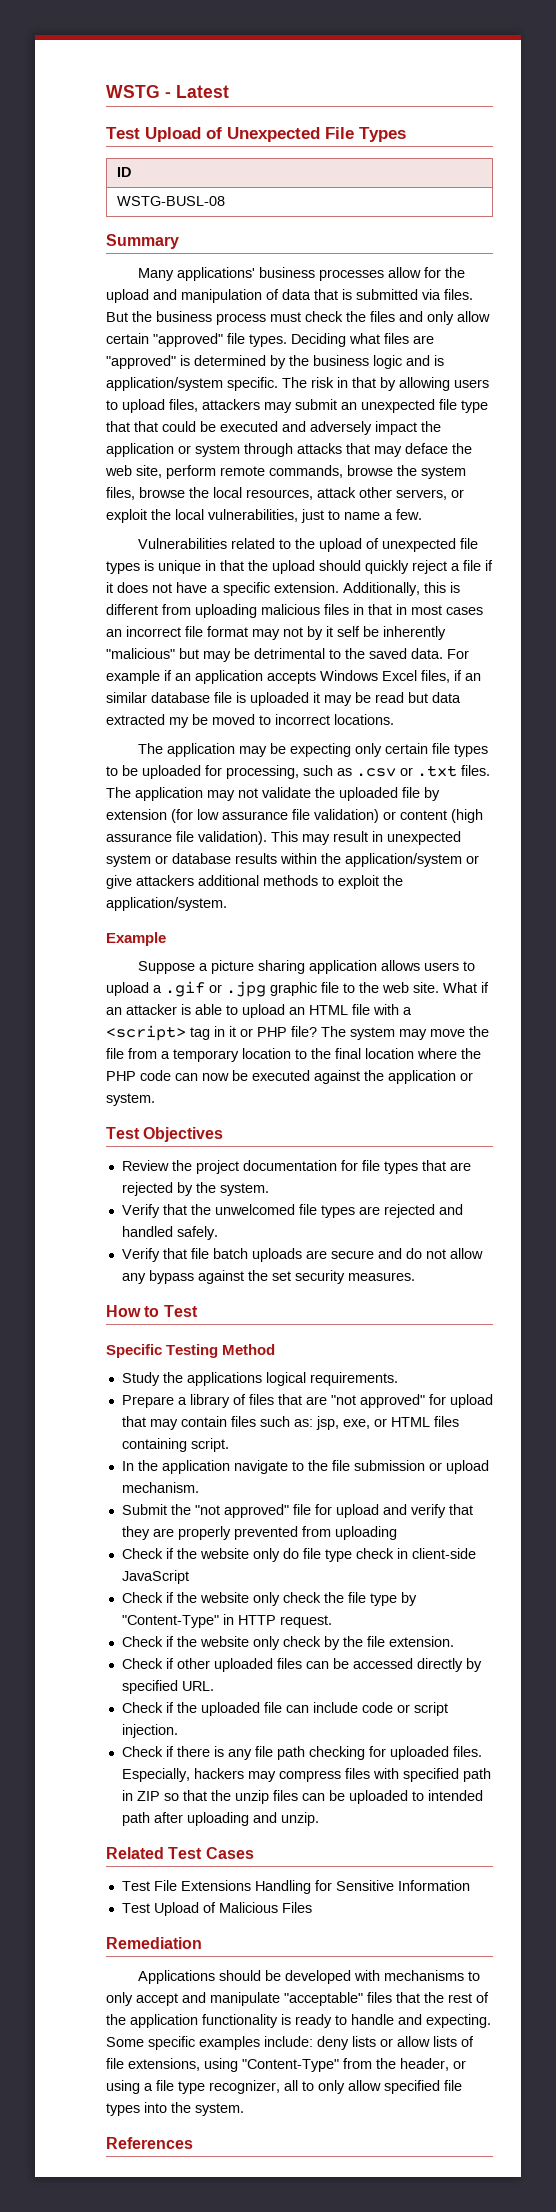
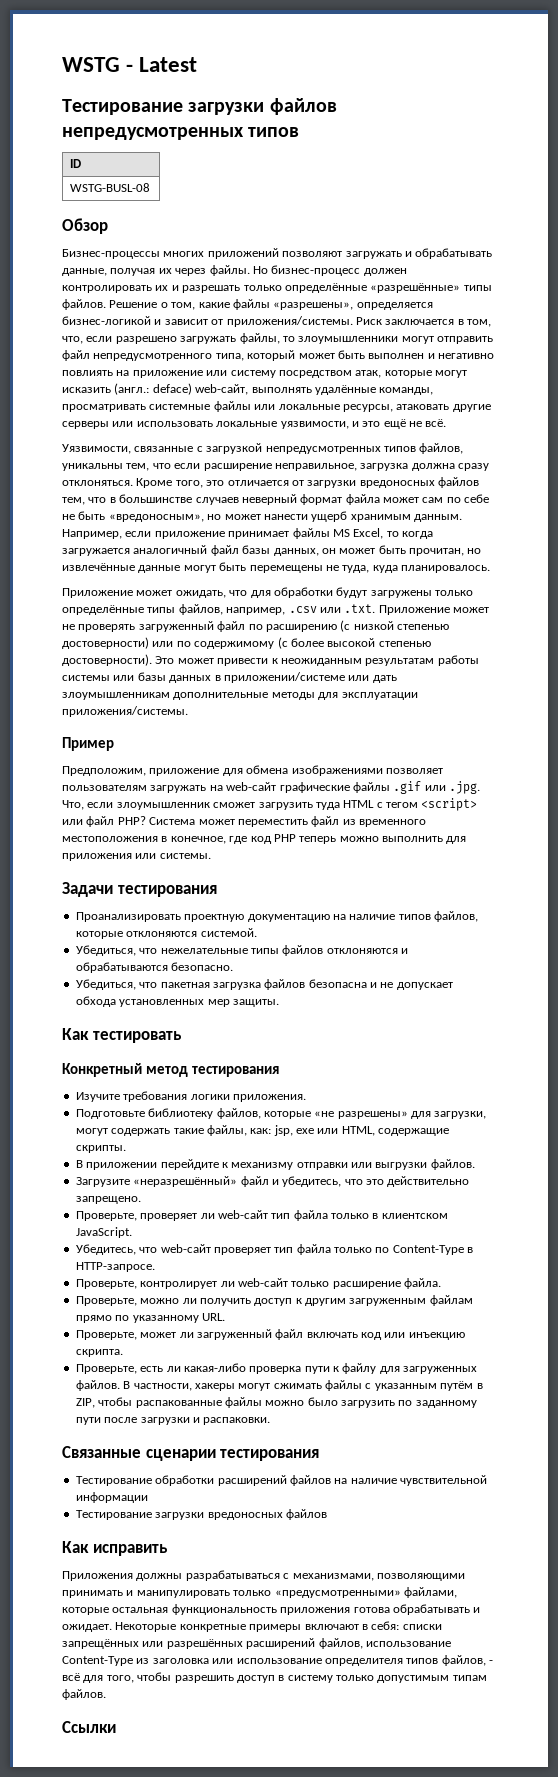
[106,127,406,142] [117,167,132,177] [117,196,226,206] [106,234,179,249] [138,267,466,281] [106,289,473,303] [106,311,490,325] [106,333,434,347] [106,355,444,369] [106,377,489,391] [106,399,488,413] [106,421,441,435] [106,443,472,457] [105,465,466,479] [106,487,464,500] [106,509,422,523] [138,538,479,552] [106,560,493,574] [106,582,460,596] [106,604,483,618] [106,626,446,640] [106,648,469,662] [106,670,481,684] [106,692,461,706] [106,714,394,728] [138,743,489,757] [106,765,490,779] [106,787,440,801] [106,809,483,823] [106,831,461,845] [106,853,479,867] [106,875,403,889] [106,897,227,911] [106,932,166,946] [138,960,476,974] [106,981,489,997] [106,1004,412,1018] [106,1025,489,1041] [106,1048,481,1062] [106,1070,473,1084] [106,1093,155,1106] [106,1127,224,1142] [121,1160,471,1174] [121,1182,269,1196] [121,1204,463,1218] [121,1226,218,1240] [121,1248,483,1262] [121,1270,415,1284] [106,1305,198,1317] [106,1344,276,1358] [121,1372,398,1386] [121,1394,493,1408] [121,1416,459,1430] [121,1438,229,1452] [121,1460,489,1474] [121,1482,199,1493] [121,1504,473,1518] [121,1526,397,1540] [121,1548,476,1562] [121,1570,189,1584] [121,1592,417,1606] [121,1614,332,1628] [121,1636,454,1650] [121,1658,482,1672] [121,1680,214,1694] [121,1702,448,1716] [121,1724,178,1738] [121,1746,482,1760] [121,1768,491,1782] [121,1790,483,1804] [121,1812,319,1826] [106,1847,254,1859] [121,1880,470,1894] [121,1902,312,1916] [106,1937,202,1949] [138,1970,481,1984] [106,1992,489,2006] [106,2014,491,2028] [106,2036,474,2050] [106,2058,466,2072] [106,2080,462,2094] [106,2102,244,2116] [106,2137,193,2149] Test Upload of Unexpected File Types // ID // WSTG-BUSL-08 // Summary // Many applications' business processes allow for the upload and manipulation of data that is submitted via files. But the business process must check the files and only allow certain "approved" file types. Deciding what files are "approved" is determined by the business logic and is application/system specific. The risk in that by allowing users to upload files, attackers may submit an unexpected file type that that could be executed and adversely impact the application or system through attacks that may deface the web site, perform remote commands, browse the system files, browse the local resources, attack other servers, or exploit the local vulnerabilities, just to name a few. // Vulnerabilities related to the upload of unexpected file types is unique in that the upload should quickly reject a file if it does not have a specific extension. Additionally, this is different from uploading malicious files in that in most cases an incorrect file format may not by it self be inherently "malicious" but may be detrimental to the saved data. For example if an application accepts Windows Excel files, if an similar database file is uploaded it may be read but data extracted my be moved to incorrect locations. // The application may be expecting only certain file types to be uploaded for processing, such as .csv or .txt files. The application may not validate the uploaded file by extension (for low assurance file validation) or content (high assurance file validation). This may result in unexpected system or database results within the application/system or give attackers additional methods to exploit the application/system. // Example // Suppose a picture sharing application allows users to upload a .gif or .jpg graphic file to the web site. What if an attacker is able to upload an HTML file with a <script> tag in it or PHP file? The system may move the file from a temporary location to the final location where the PHP code can now be executed against the application or system. // Test Objectives // Review the project documentation for file types that are rejected by the system. // Verify that the unwelcomed file types are rejected and handled safely. // Verify that file batch uploads are secure and do not allow any bypass against the set security measures. // How to Test // Specific Testing Method // Study the applications logical requirements. // Prepare a library of files that are "not approved" for upload that may contain files such as: jsp, exe, or HTML files containing script. // In the application navigate to the file submission or upload mechanism. // Submit the "not approved" file for upload and verify that they are properly prevented from uploading // Check if the website only do file type check in client-side JavaScript // Check if the website only check the file type by "Content-Type" in HTTP request. // Check if the website only check by the file extension. // Check if other uploaded files can be accessed directly by specified URL. // Check if the uploaded file can include code or script injection. // Check if there is any file path checking for uploaded files. Especially, hackers may compress files with specified path in ZIP so that the unzip files can be uploaded to intended path after uploading and unzip. // Related Test Cases // Test File Extensions Handling for Sensitive Information // Test Upload of Malicious Files // Remediation // Applications should be developed with mechanisms to only accept and manipulate "acceptable" files that the rest of the application functionality is ready to handle and expecting. Some specific examples include: deny lists or allow lists of file extensions, using "Content-Type" from the header, or using a file type recognizer, all to only allow specified file types into the system. // References -> [62,98,337,115] [62,127,300,140] [70,159,82,168] [70,183,151,192] [62,218,108,234] [62,248,493,259] [62,265,407,276] [62,283,492,293] [62,299,433,310] [62,316,491,327] [62,333,493,344] [62,350,494,361] [62,370,467,378] [62,383,434,395] [62,401,491,412] [62,419,447,429] [62,443,464,454] [62,463,489,471] [62,477,479,488] [62,494,490,505] [62,511,462,522] [62,528,433,539] [62,545,482,556] [62,562,490,573] [62,587,473,598] [62,604,489,615] [62,620,449,632] [62,637,431,649] [62,654,479,666] [62,672,397,683] [62,692,418,700] [62,706,188,717] [62,737,114,751] [62,765,443,776] [62,781,480,794] [62,798,478,811] [62,816,426,827] [62,834,467,844] [62,853,211,861] [62,882,217,897] [75,911,478,922] [75,928,257,939] [75,945,408,956] [75,962,234,973] [75,979,453,990] [75,996,279,1007] [62,1028,182,1043] [62,1063,279,1077] [75,1091,306,1102] [75,1108,487,1119] [75,1125,450,1136] [75,1145,126,1153] [75,1159,475,1170] [75,1176,470,1187] [75,1196,141,1204] [75,1210,448,1221] [75,1227,132,1238] [75,1244,474,1255] [75,1262,155,1272] [75,1278,441,1289] [75,1295,473,1306] [75,1313,225,1323] [75,1329,465,1340] [75,1349,123,1357] [75,1363,478,1374] [75,1380,483,1391] [75,1397,477,1408] [75,1417,271,1425] [62,1446,320,1461] [75,1475,487,1486] [75,1492,148,1503] [75,1509,327,1520] [62,1541,168,1556] [62,1570,465,1581] [62,1587,457,1598] [62,1604,481,1615] [62,1621,442,1632] [62,1638,451,1649] [62,1655,493,1666] [62,1672,487,1683] [62,1689,106,1700] [62,1721,116,1733] Тестирование загрузки файлов непредусмотренных типов // ID // WSTG-BUSL-08 // Обзор // Бизнес-процессы многих приложений позволяют загружать и обрабатывать данные, получая их через файлы. Но бизнес-процесс должен контролировать их и разрешать только определённые «разрешённые» типы файлов. Решение о том, какие файлы «разрешены», определяется бизнес-логикой и зависит от приложения/системы. Риск заключается в том, что, если разрешено загружать файлы, то злоумышленники могут отправить файл непредусмотренного типа, который может быть выполнен и негативно повлиять на приложение или систему посредством атак, которые могут исказить (англ.: deface) web-сайт, выполнять удалённые команды, просматривать системные файлы или локальные ресурсы, атаковать другие серверы или использовать локальные уязвимости, и это ещё не всё. // Уязвимости, связанные с загрузкой непредусмотренных типов файлов, уникальны тем, что если расширение неправильное, загрузка должна сразу отклоняться. Кроме того, это отличается от загрузки вредоносных файлов тем, что в большинстве случаев неверный формат файла может сам по себе не быть «вредоносным», но может нанести ущерб хранимым данным. Например, если приложение принимает файлы MS Excel, то когда загружается аналогичный файл базы данных, он может быть прочитан, но извлечённые данные могут быть перемещены не туда, куда планировалось. // Приложение может ожидать, что для обработки будут загружены только определённые типы файлов, например, .csv или .txt. Приложение может не проверять загруженный файл по расширению (с низкой степенью достоверности) или по содержимому (с более высокой степенью достоверности). Это может привести к неожиданным результатам работы системы или базы данных в приложении/системе или дать злоумышленникам дополнительные методы для эксплуатации приложения/системы. // Пример // Предположим, приложение для обмена изображениями позволяет пользователям загружать на web-сайт графические файлы .gif или .jpg. Что, если злоумышленник сможет загрузить туда HTML с тегом <script> или файл PHP? Система может переместить файл из временного местоположения в конечное, где код PHP теперь можно выполнить для приложения или системы. // Задачи тестирования // Проанализировать проектную документацию на наличие типов файлов, которые отклоняются системой. // Убедиться, что нежелательные типы файлов отклоняются и обрабатываются безопасно. // Убедиться, что пакетная загрузка файлов безопасна и не допускает обхода установленных мер защиты. // Как тестировать // Конкретный метод тестирования // Изучите требования логики приложения. // Подготовьте библиотеку файлов, которые «не разрешены» для загрузки, могут содержать такие файлы, как: jsp, exe или HTML, содержащие скрипты. // В приложении перейдите к механизму отправки или выгрузки файлов. // Загрузите «неразрешённый» файл и убедитесь, что это действительно запрещено. // Проверьте, проверяет ли web-сайт тип файла только в клиентском JavaScript. // Убедитесь, что web-сайт проверяет тип файла только по Content-Type в HTTP-запросе. // Проверьте, контролирует ли web-сайт только расширение файла. // Проверьте, можно ли получить доступ к другим загруженным файлам прямо по указанному URL. // Проверьте, может ли загруженный файл включать код или инъекцию скрипта. // Проверьте, есть ли какая-либо проверка пути к файлу для загруженных файлов. В частности, хакеры могут сжимать файлы с указанным путём в ZIP, чтобы распакованные файлы можно было загрузить по заданному пути после загрузки и распаковки. // Связанные сценарии тестирования // Тестирование обработки расширений файлов на наличие чувствительной информации // Тестирование загрузки вредоносных файлов // Как исправить // Приложения должны разрабатываться с механизмами, позволяющими принимать и манипулировать только «предусмотренными» файлами, которые остальная функциональность приложения готова обрабатывать и ожидает. Некоторые конкретные примеры включают в себя: списки запрещённых или разрешённых расширений файлов, использование Content-Type из заголовка или использование определителя типов файлов, - всё для того, чтобы разрешить доступ в систему только допустимым типам файлов. // Ссылки

